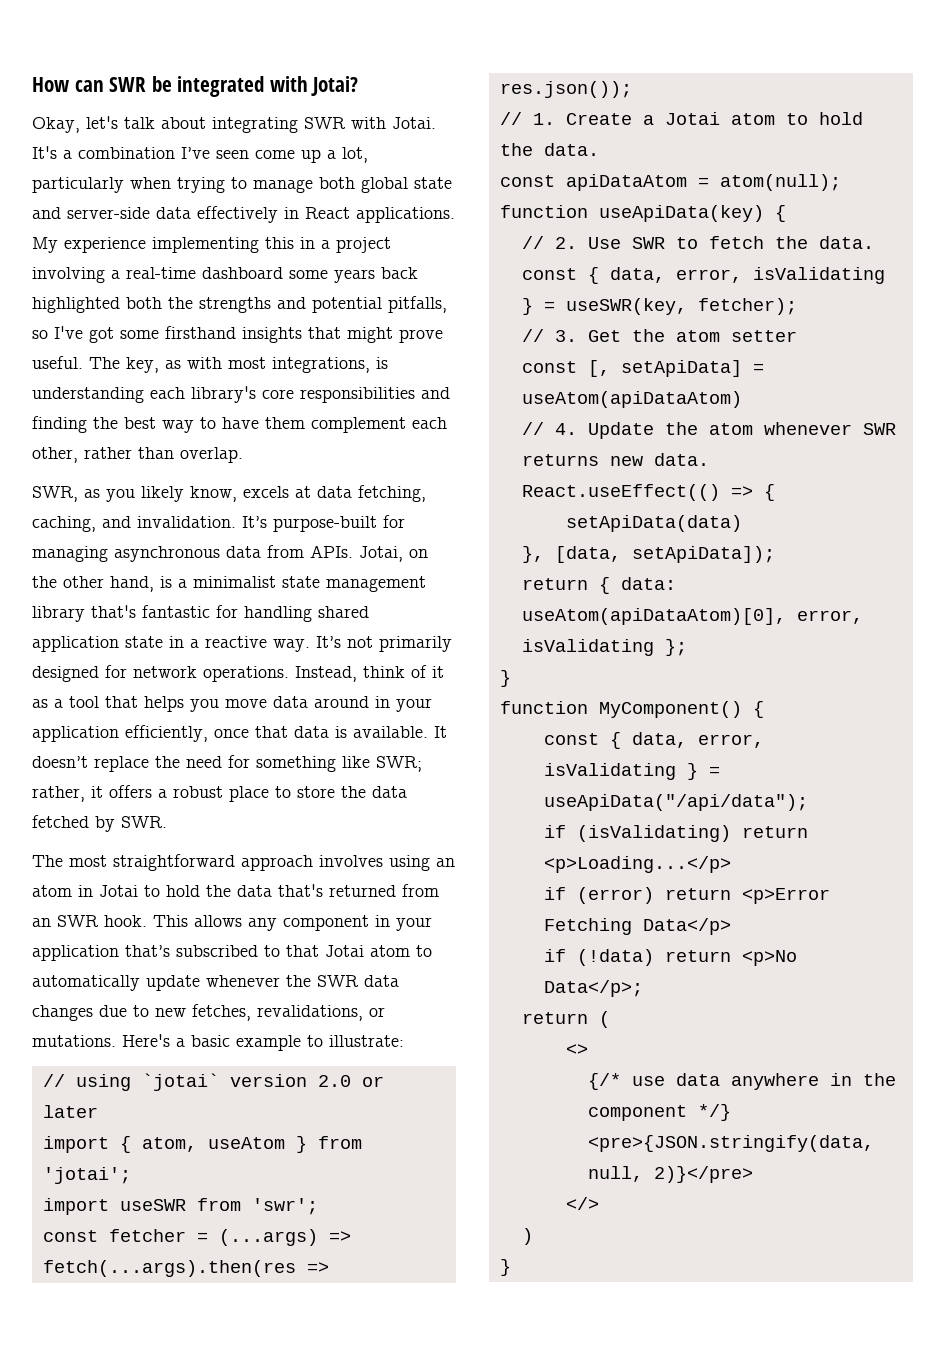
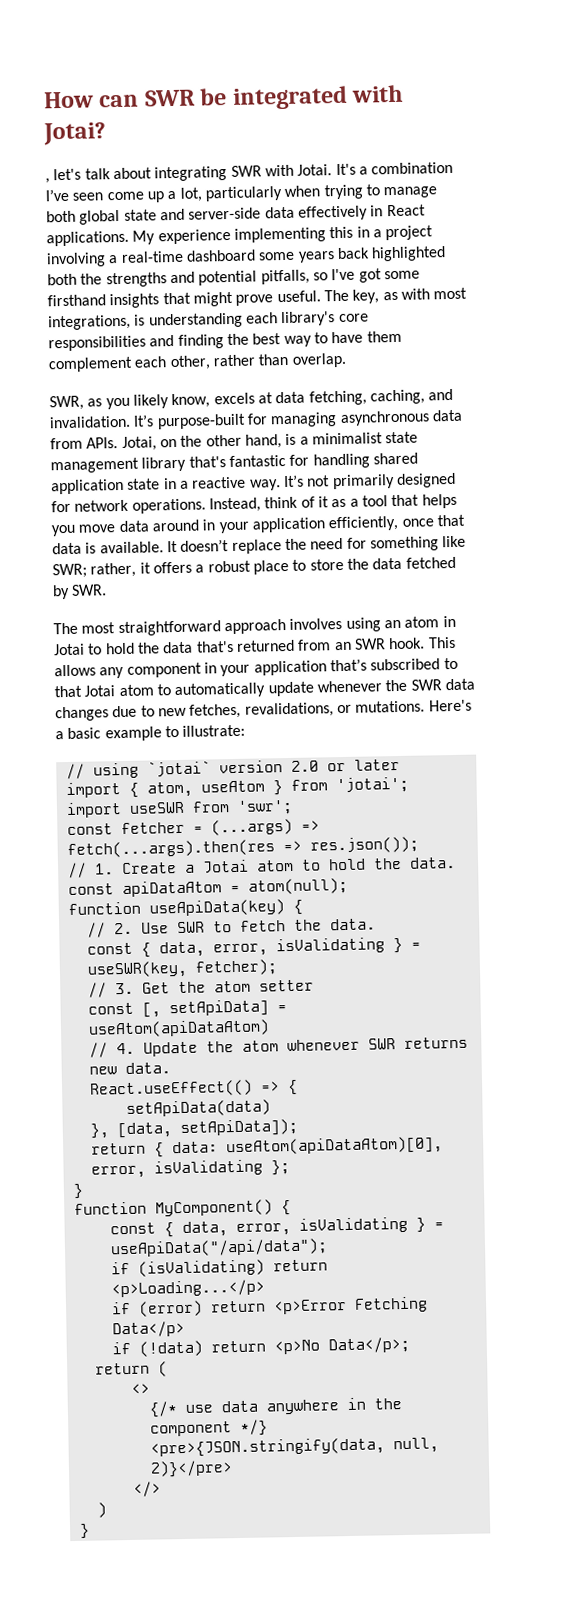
[32,117,80,133] Okay, -> [45,178,50,184] ,

